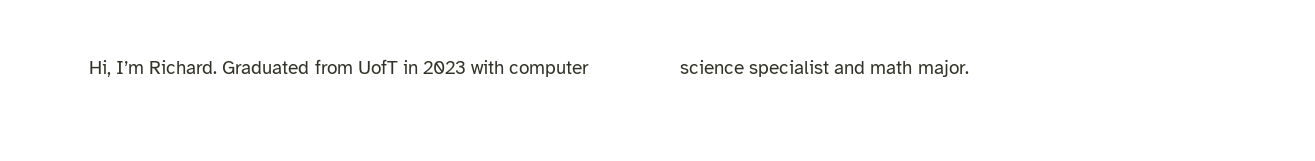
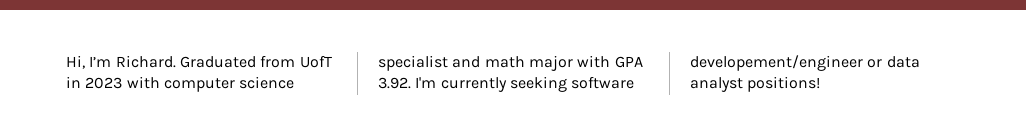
[917,59,969,77] major. -> [528,55,643,71] [378,76,635,92] [690,55,920,71] [690,76,821,92] major with GPA 3.92. I'm currently seeking software developement/engineer or data analyst positions!

